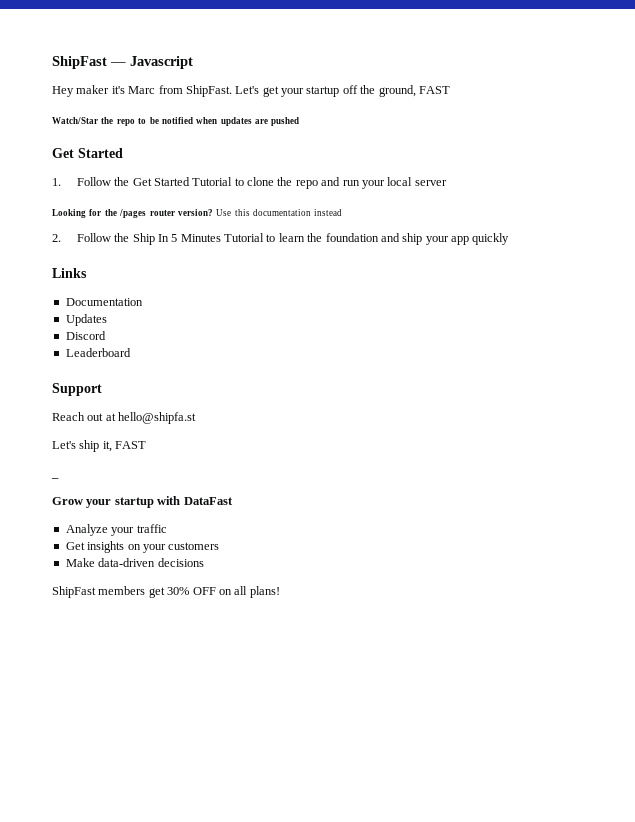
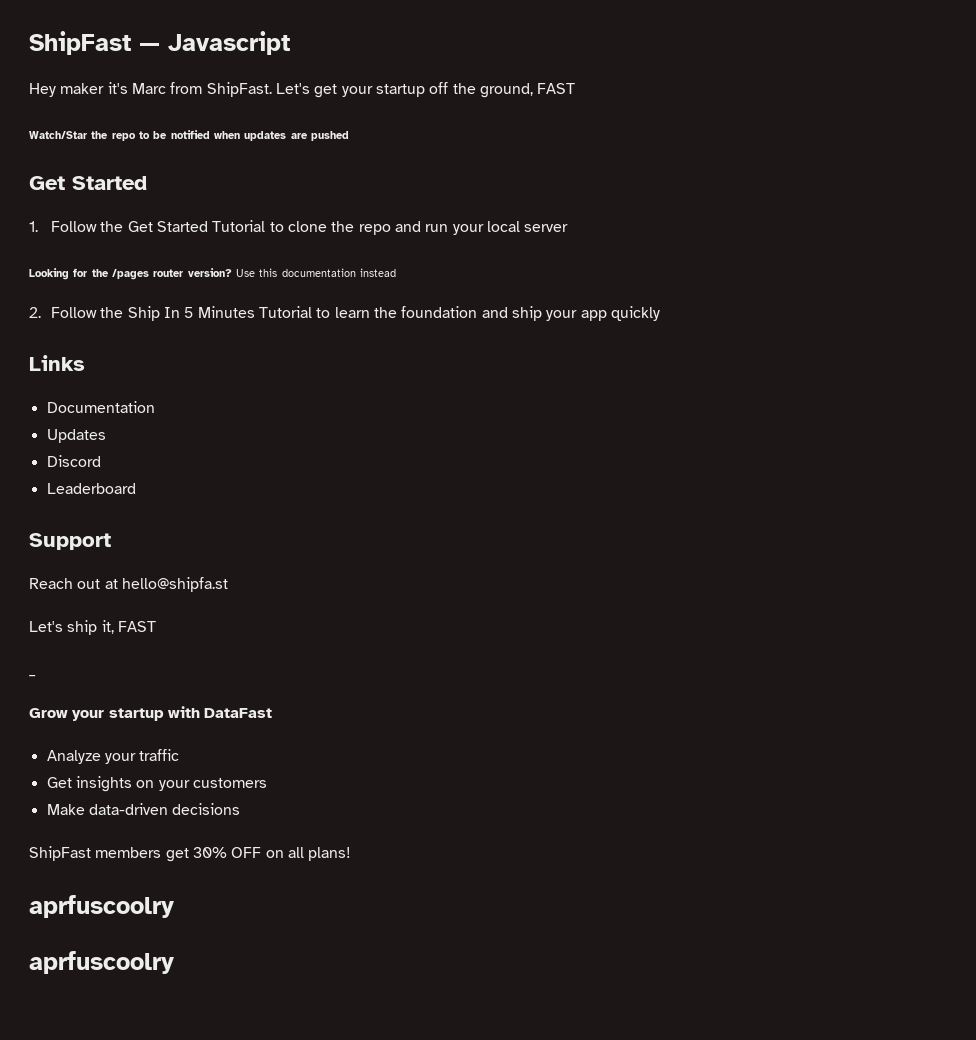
(280, 592) none -> [29,895,174,918] [29,951,174,974] // aprfuscoolry // aprfuscoolry

